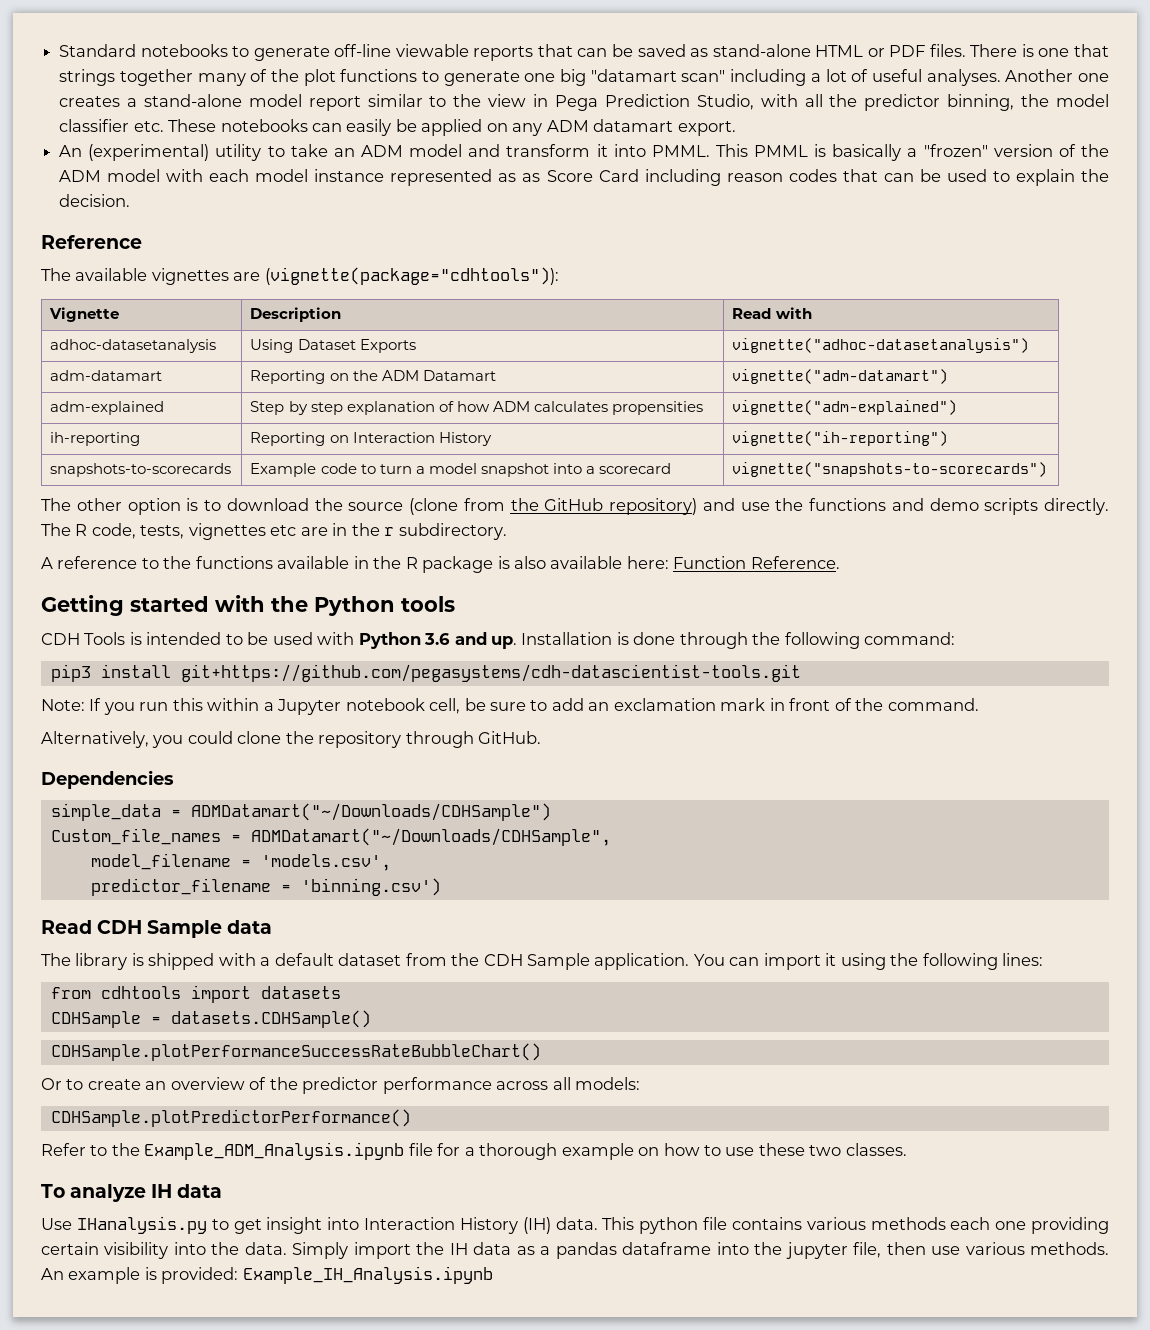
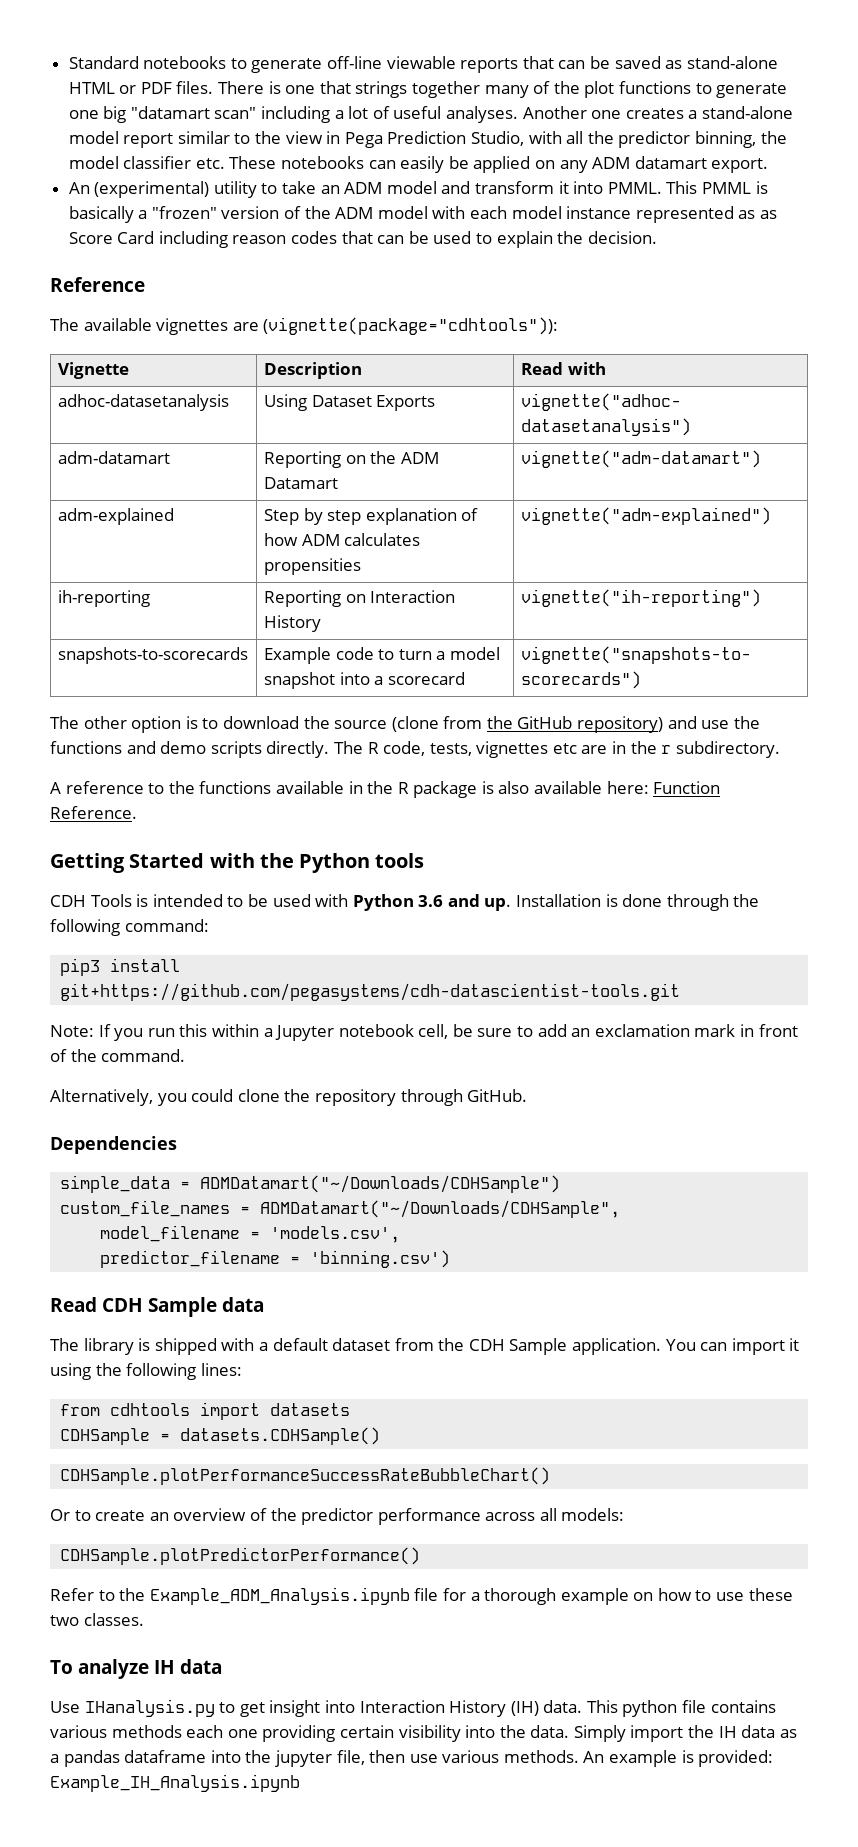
[130,596,209,612] started -> [129,853,205,868] Started
[50,828,221,845] Custom_file_names -> [60,1200,231,1217] custom_file_names

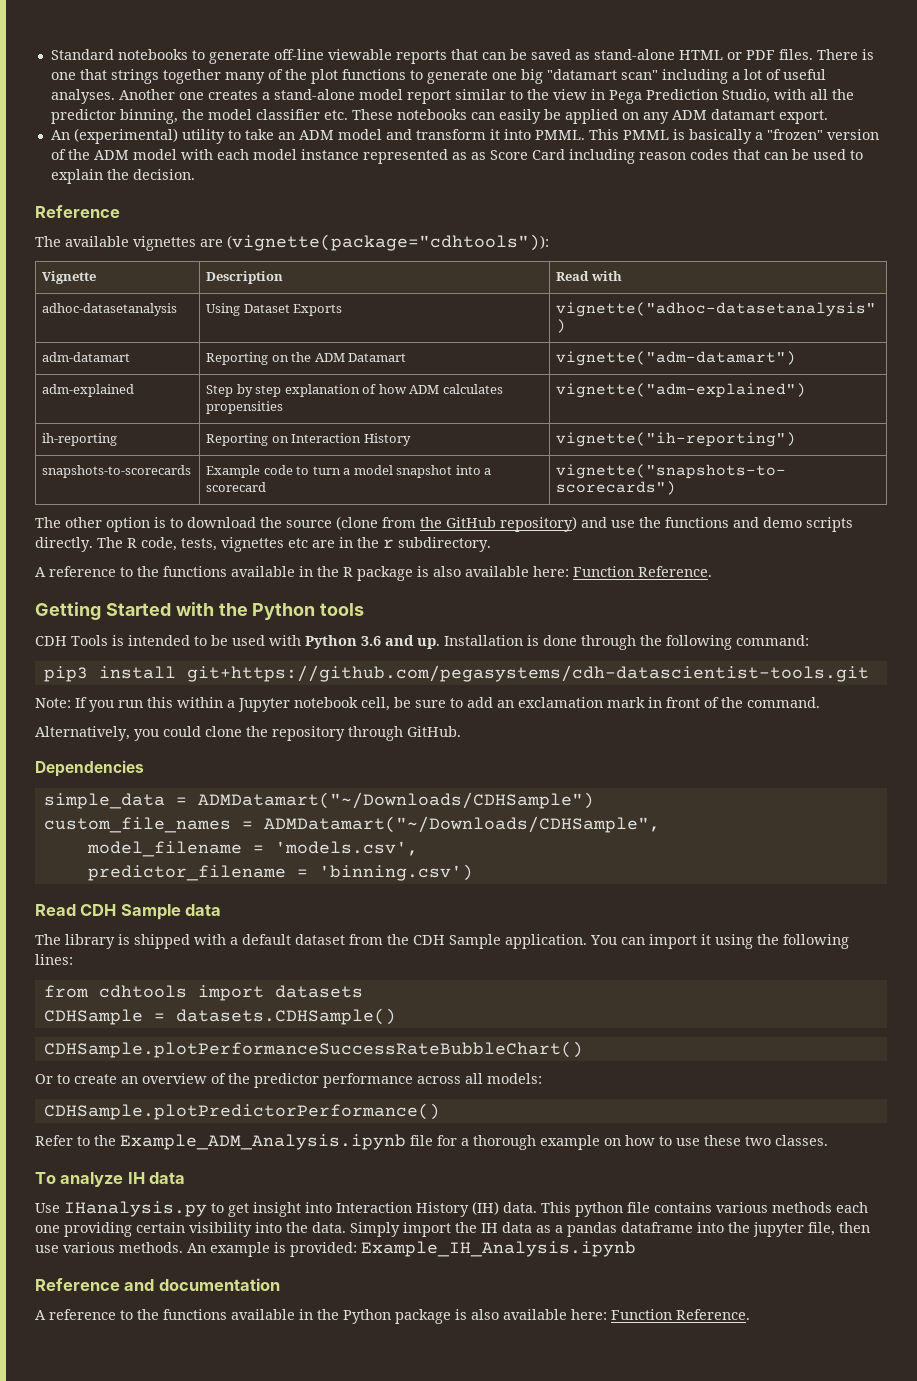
(300, 1783) none -> [35,1278,280,1291] [35,1309,750,1324] // Reference and documentation // A reference to the functions available in the Python package is also available here: Function Reference.

